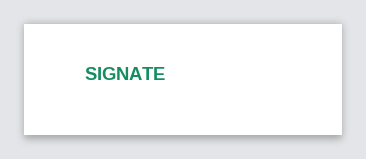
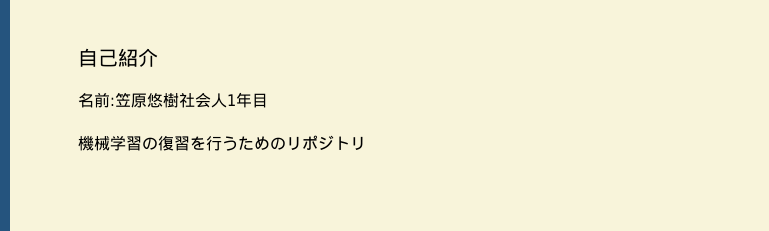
[85,67,165,80] SIGNATE -> [78,48,158,67] [78,92,268,108] [78,135,366,151] 自己紹介 // 名前:笠原悠樹社会人1年目 // 機械学習の復習を行うためのリポジトリ

